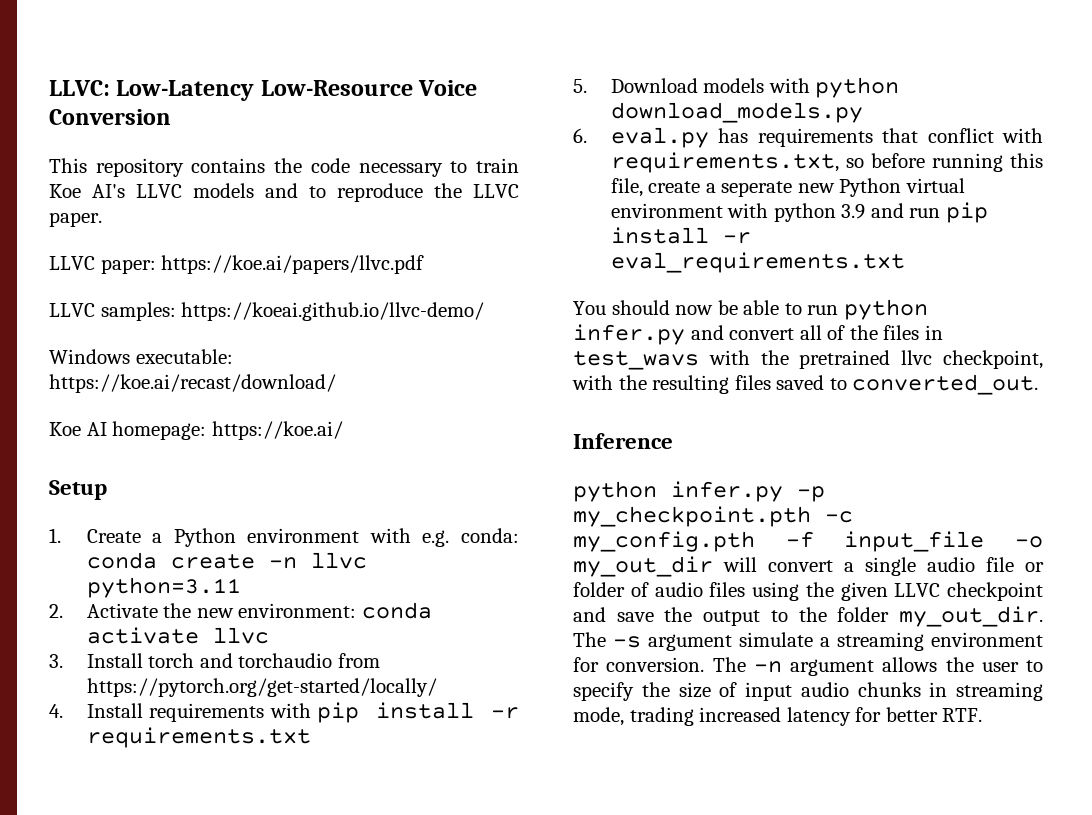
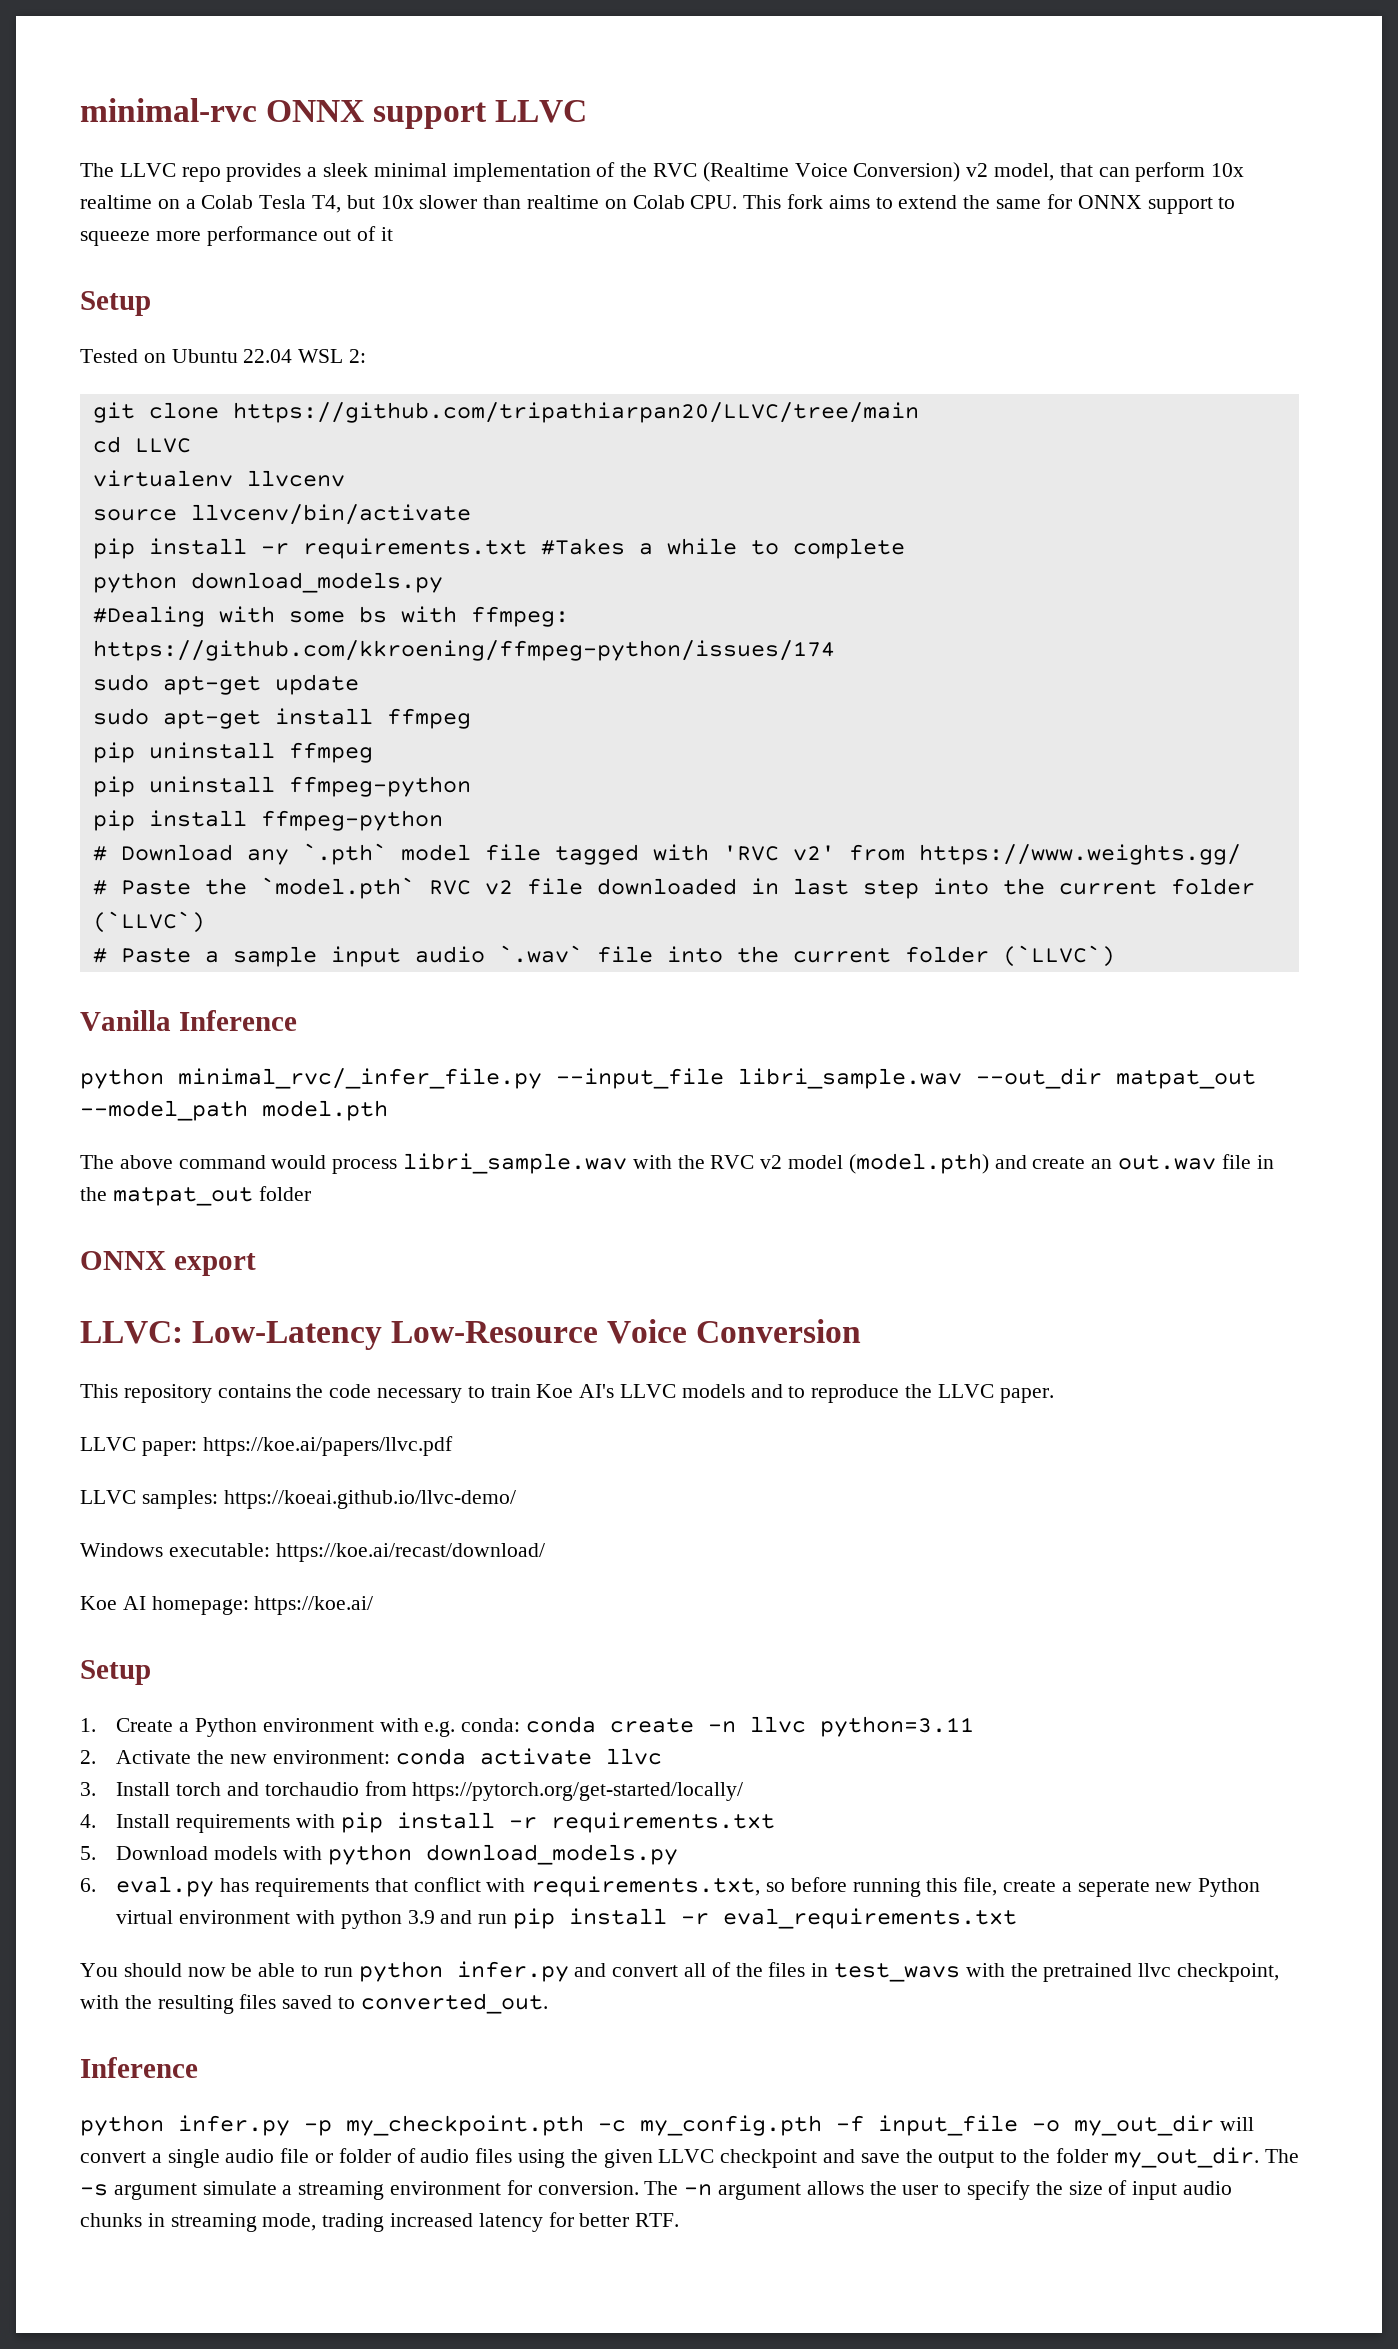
(49, 88) none -> [80,98,588,129] [80,162,1245,182] [80,194,1236,214] [80,226,394,246] [80,291,151,316] [80,349,367,363] [92,402,919,423] [92,436,191,453] [92,470,345,487] [92,504,471,525] [92,538,905,559] [92,572,443,593] [92,606,569,627] [92,640,835,661] [92,674,359,695] [92,708,471,729] [92,742,373,763] [92,776,471,797] [92,810,443,831] [92,843,1241,865] [92,877,1255,899] [92,911,205,933] [92,945,1115,967] [80,1010,297,1031] [80,1068,1256,1089] [80,1100,388,1121] [80,1153,1274,1174] [80,1186,311,1206] [80,1251,256,1276] minimal-rvc ONNX support LLVC // The LLVC repo provides a sleek minimal implementation of the RVC (Realtime Voice Conversion) v2 model, that can perform 10x realtime on a Colab Tesla T4, but 10x slower than realtime on Colab CPU. This fork aims to extend the same for ONNX support to squeeze more performance out of it // Setup // Tested on Ubuntu 22.04 WSL 2: // git clone https://github.com/tripathiarpan20/LLVC/tree/main // cd LLVC // virtualenv llvcenv // source llvcenv/bin/activate // pip install -r requirements.txt #Takes a while to complete // python download_models.py // #Dealing with some bs with ffmpeg: https://github.com/kkroening/ffmpeg-python/issues/174 // sudo apt-get update // sudo apt-get install ffmpeg // pip uninstall ffmpeg // pip uninstall ffmpeg-python // pip install ffmpeg-python // # Download any `.pth` model file tagged with 'RVC v2' from https://www.weights.gg/ // # Paste the `model.pth` RVC v2 file downloaded in last step into the current folder (`LLVC`) // # Paste a sample input audio `.wav` file into the current folder (`LLVC`) // Vanilla Inference // python minimal_rvc/_infer_file.py --input_file libri_sample.wav --out_dir matpat_out --model_path model.pth // The above command would process libri_sample.wav with the RVC v2 model (model.pth) and create an out.wav file in the matpat_out folder // ONNX export //

